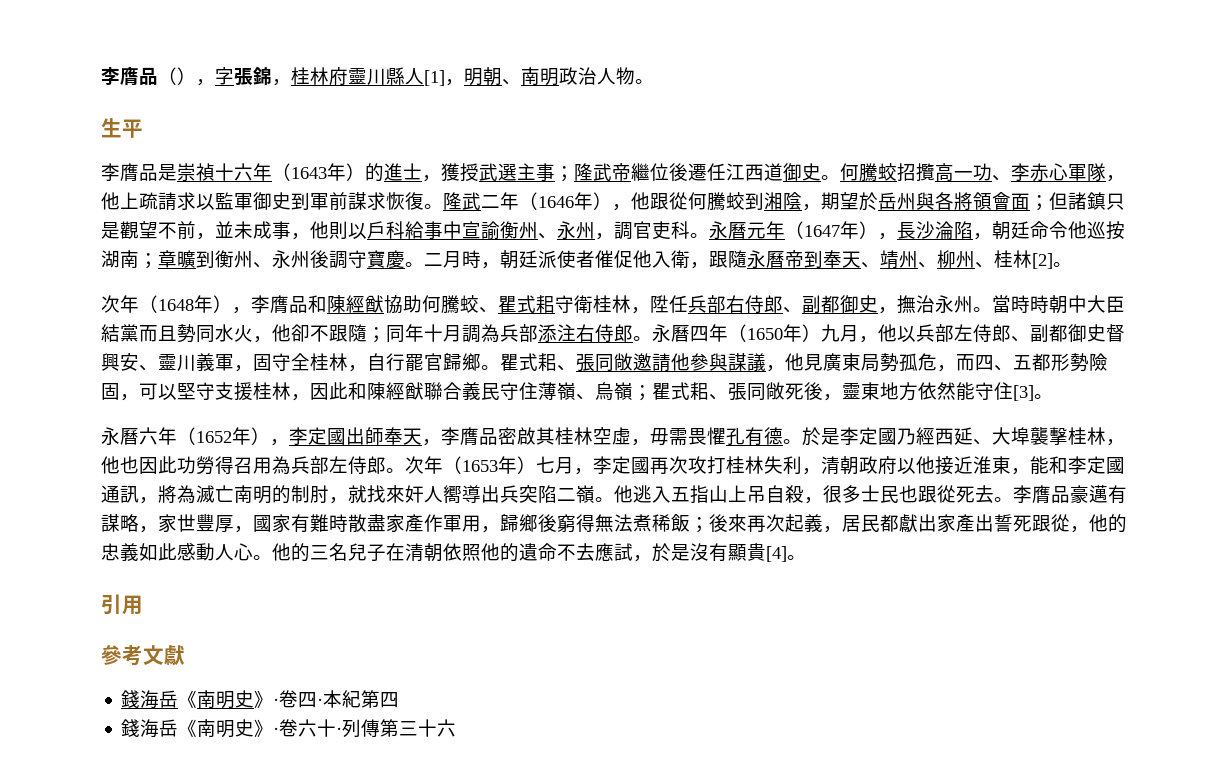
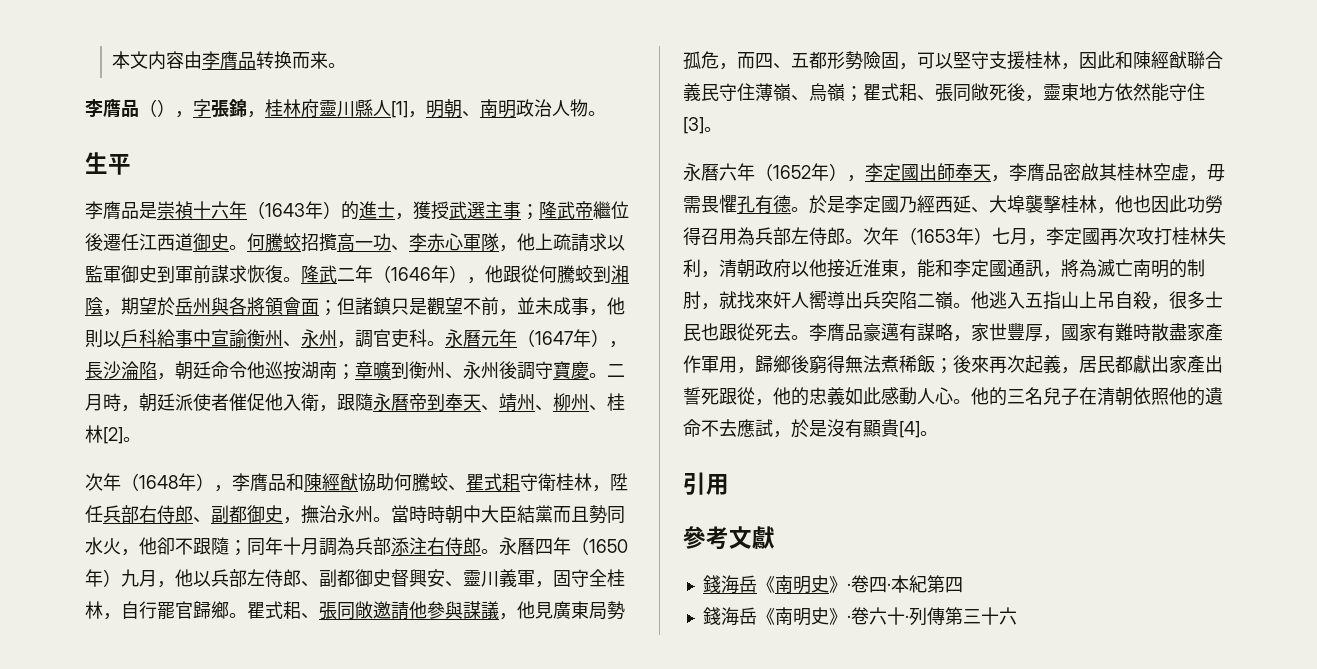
(101, 76) none -> [112,51,347,70] 本文内容由李膺品转换而来。 //

